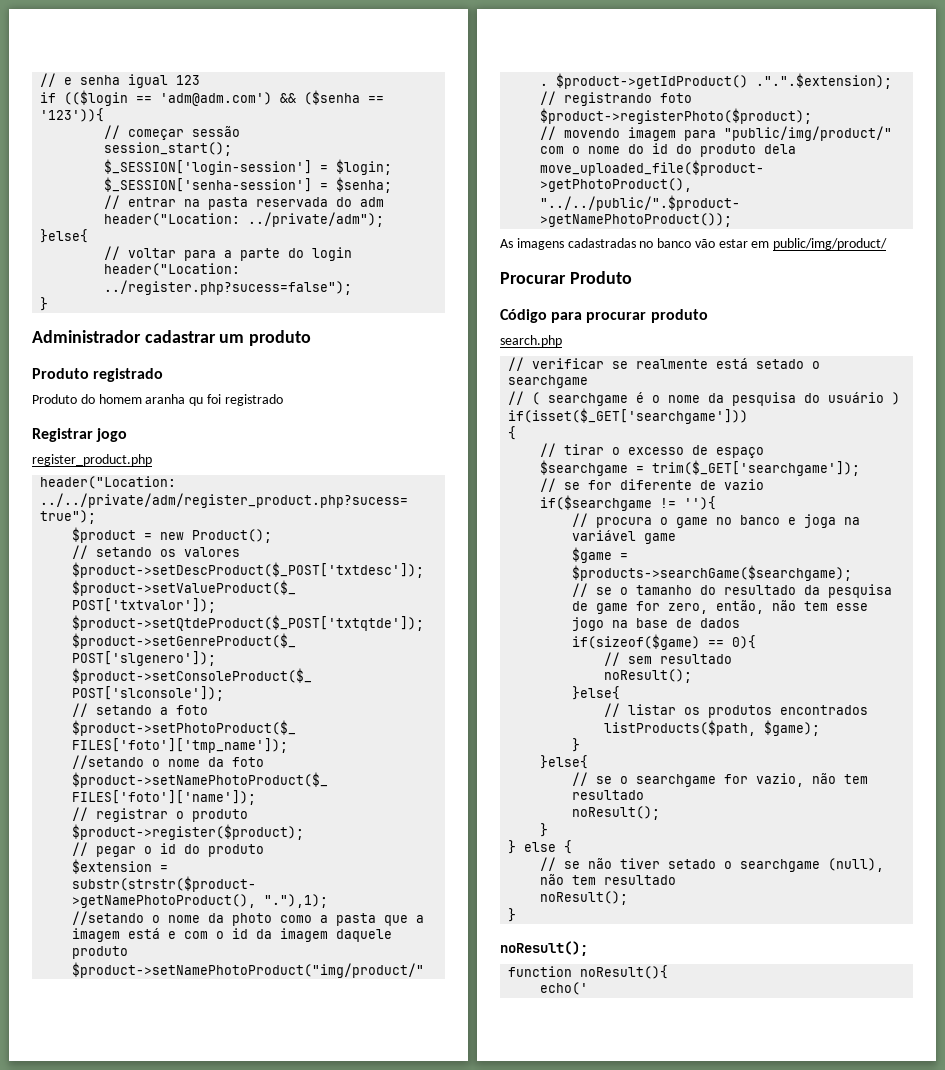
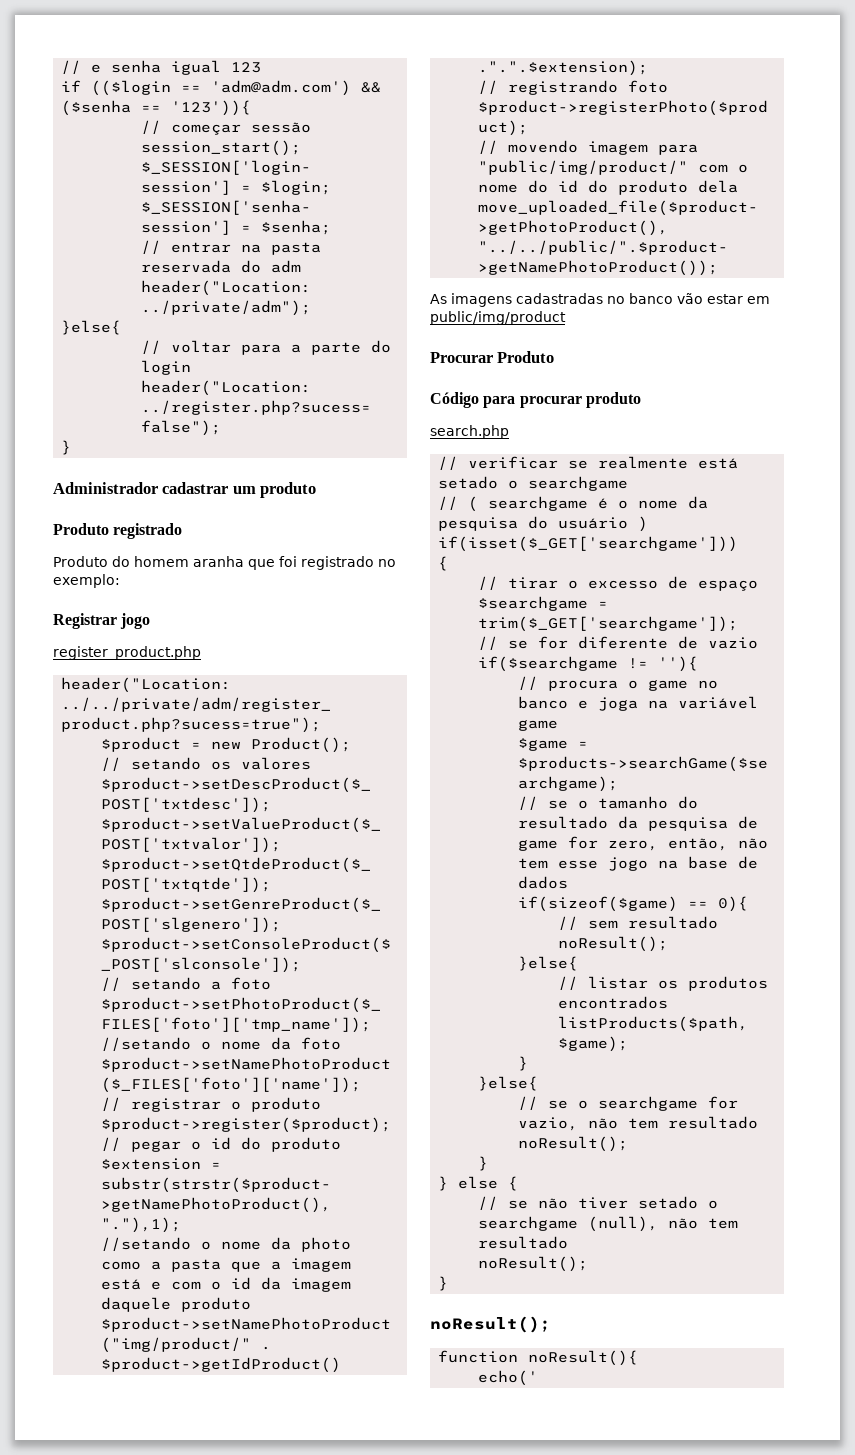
[189,397,204,406] qu -> [248,559,275,570] que
(283, 400) none -> [378,559,396,567] [53,574,120,588] no exemplo:
[773,238,888,250] public/img/product/ -> [430,311,566,325] public/img/product

